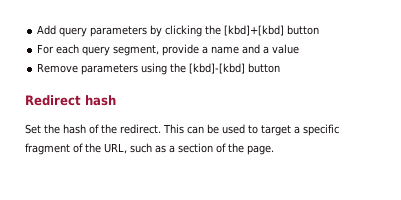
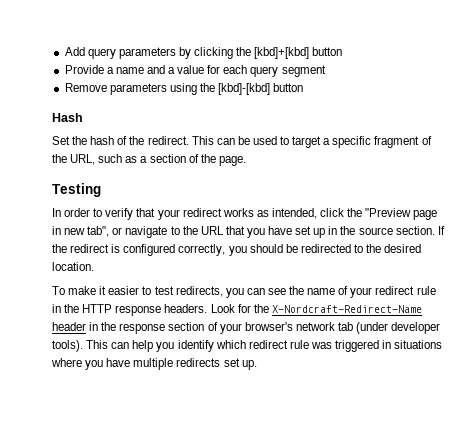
[37,44,200,56] For each query segment, provide -> [64,65,104,74] Provide
(300, 49) none -> [207,65,326,77] for each query segment
[25,95,116,106] Redirect hash -> [52,113,83,122] Hash
(274, 150) none -> [52,183,101,197] [52,208,438,220] [52,226,445,238] [52,244,422,256] [52,262,94,271] [52,286,436,298] [52,304,422,316] [52,322,441,334] [52,340,443,352] [51,358,257,370] // Testing // In order to verify that your redirect works as intended, click the "Preview page in new tab", or navigate to the URL that you have set up in the source section. If the redirect is configured correctly, you should be redirected to the desired location. // To make it easier to test redirects, you can see the name of your redirect rule in the HTTP response headers. Look for the X-Nordcraft-Redirect-Name header in the response section of your browser's network tab (under developer tools). This can help you identify which redirect rule was triggered in situations where you have multiple redirects set up.

